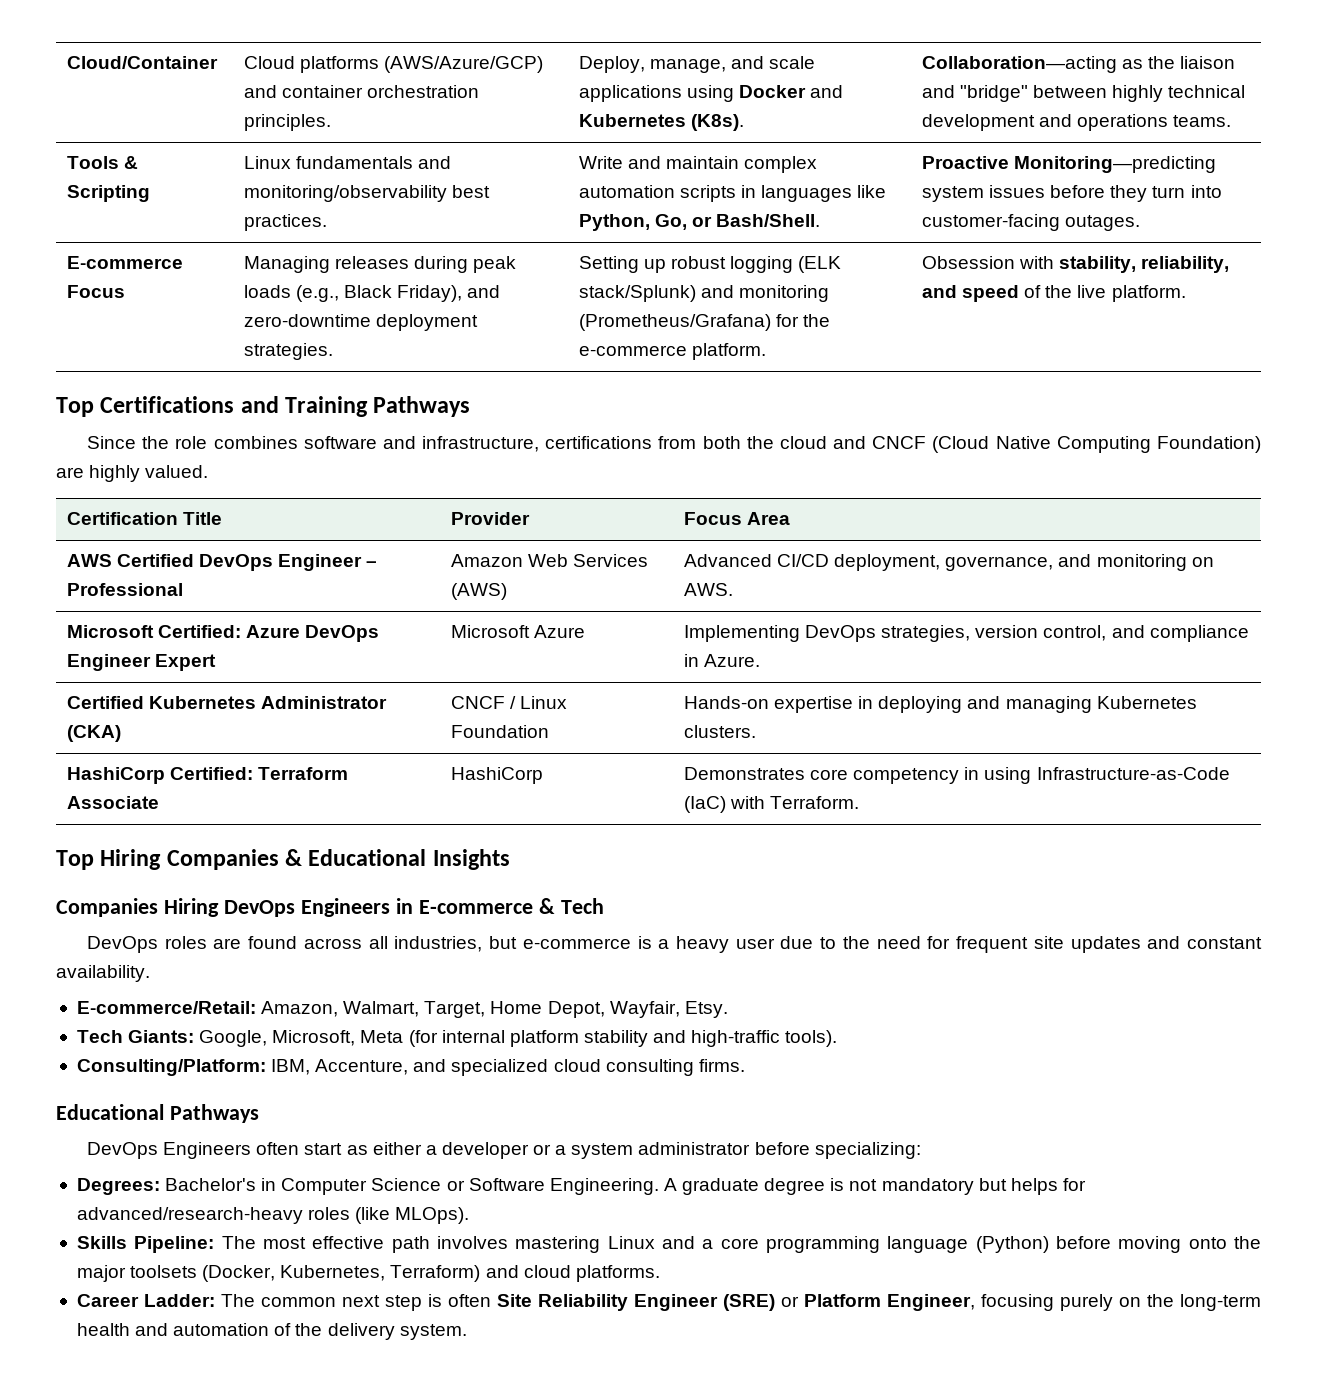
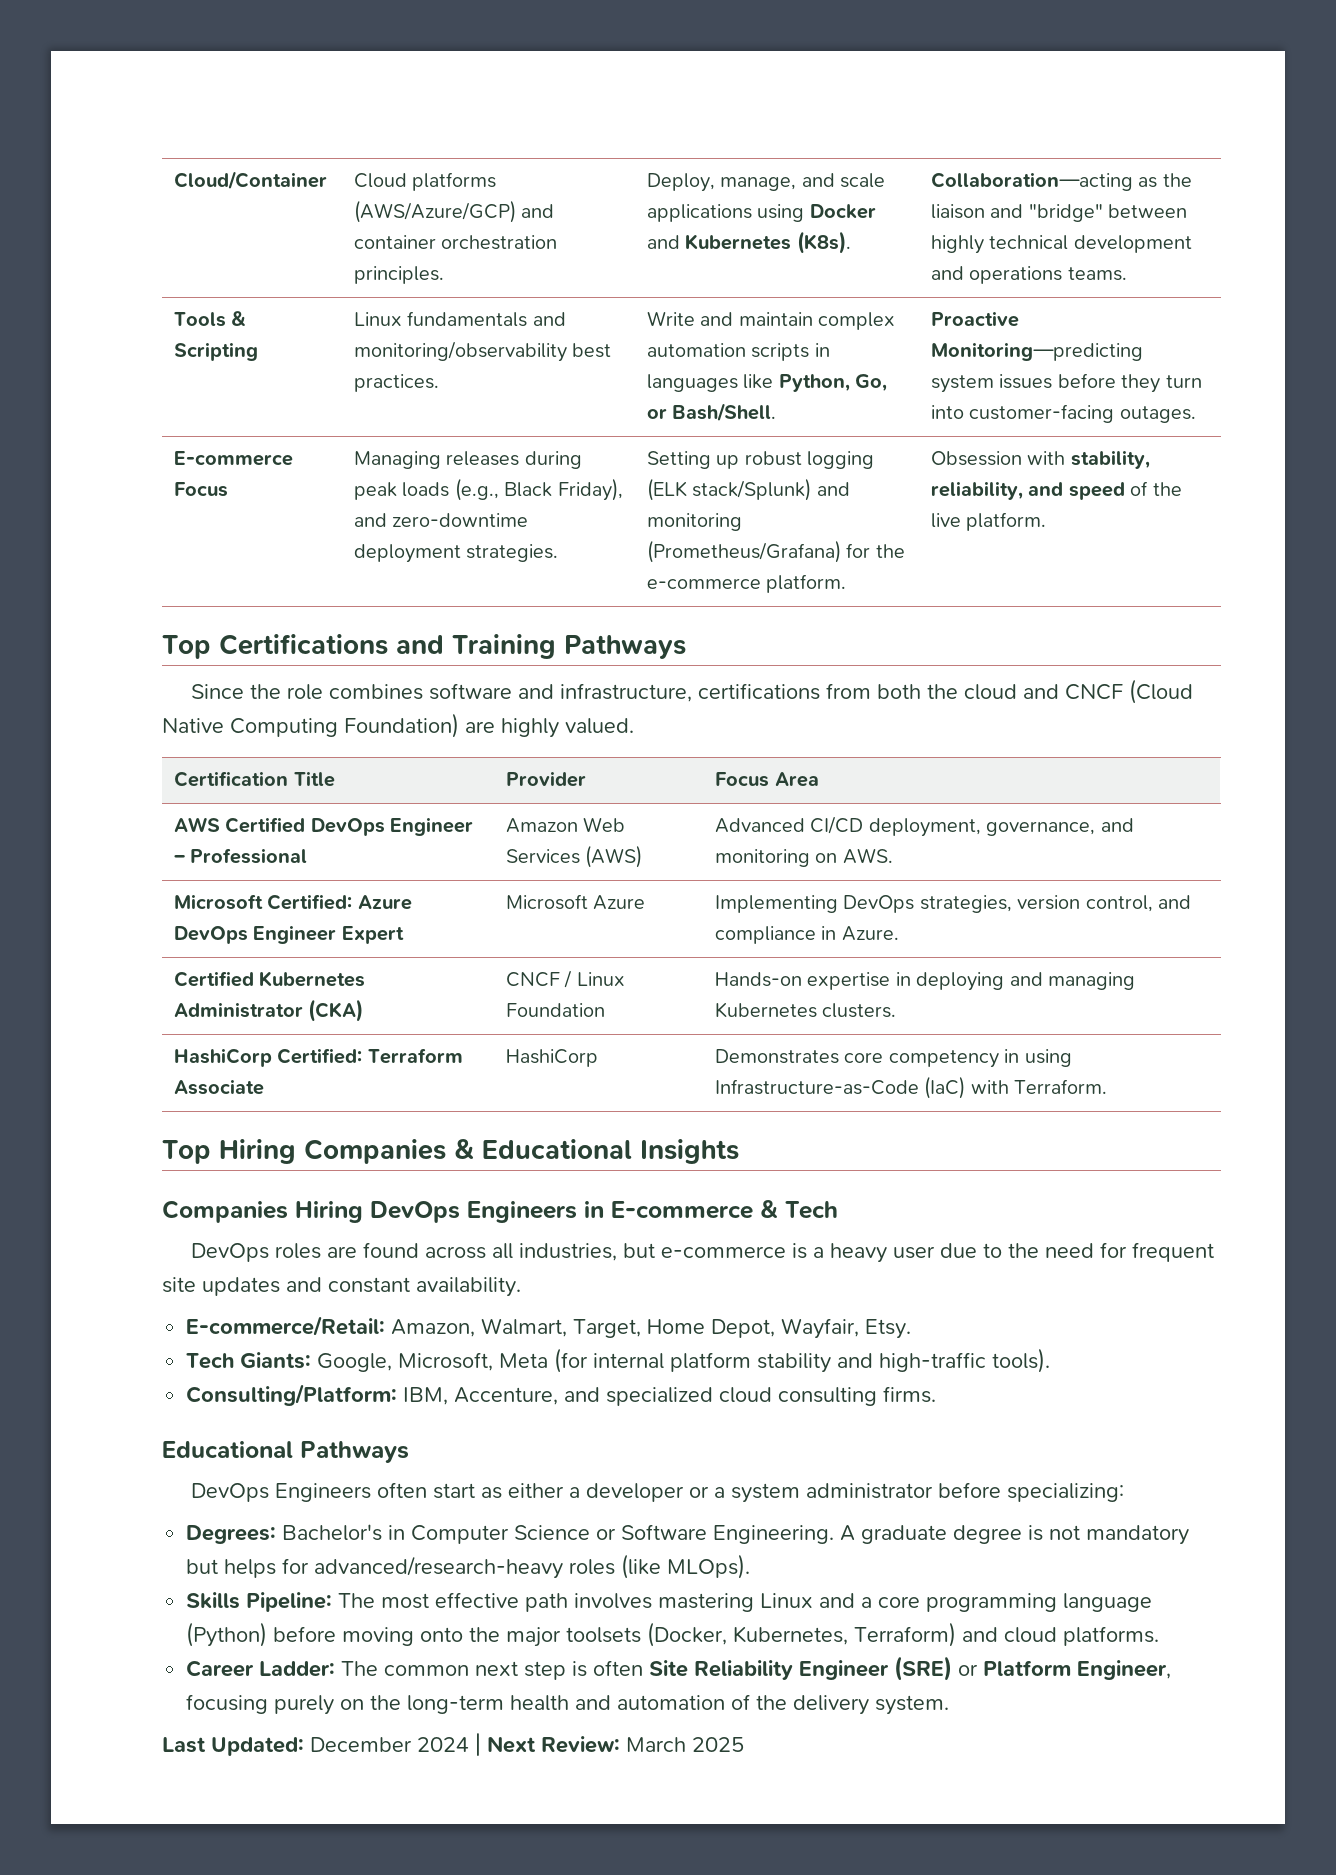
(467, 1332) none -> [162,1733,744,1756] // Last Updated: December 2024 | Next Review: March 2025

